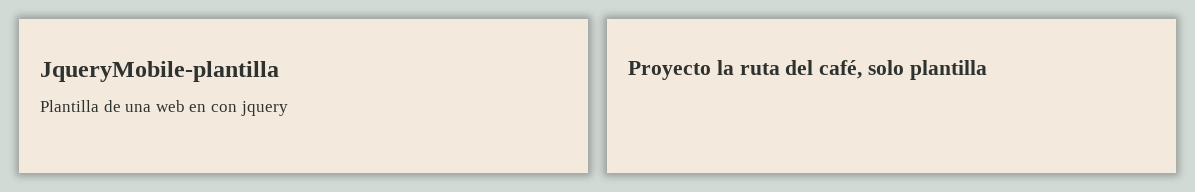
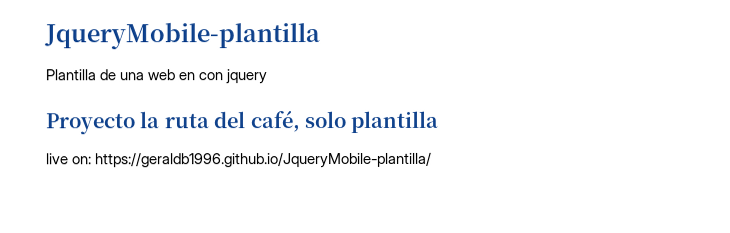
(987, 70) none -> [46,151,433,169] // live on: https://geraldb1996.github.io/JqueryMobile-plantilla/

